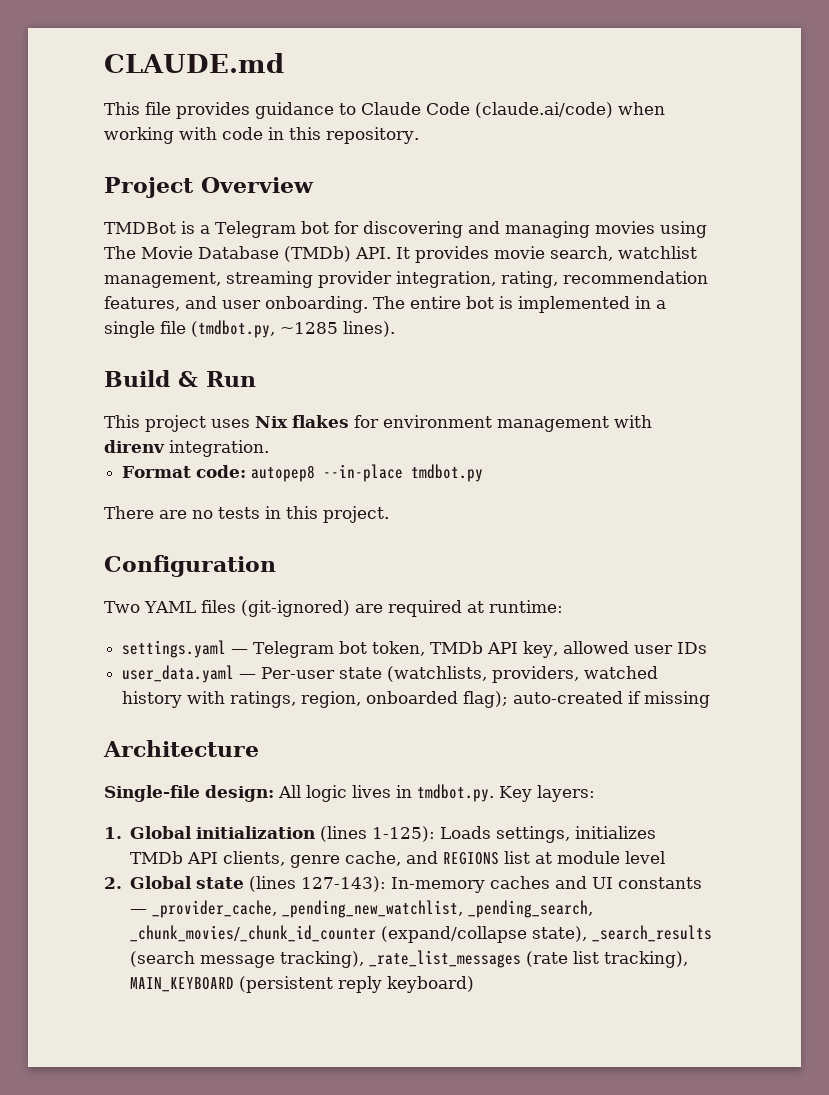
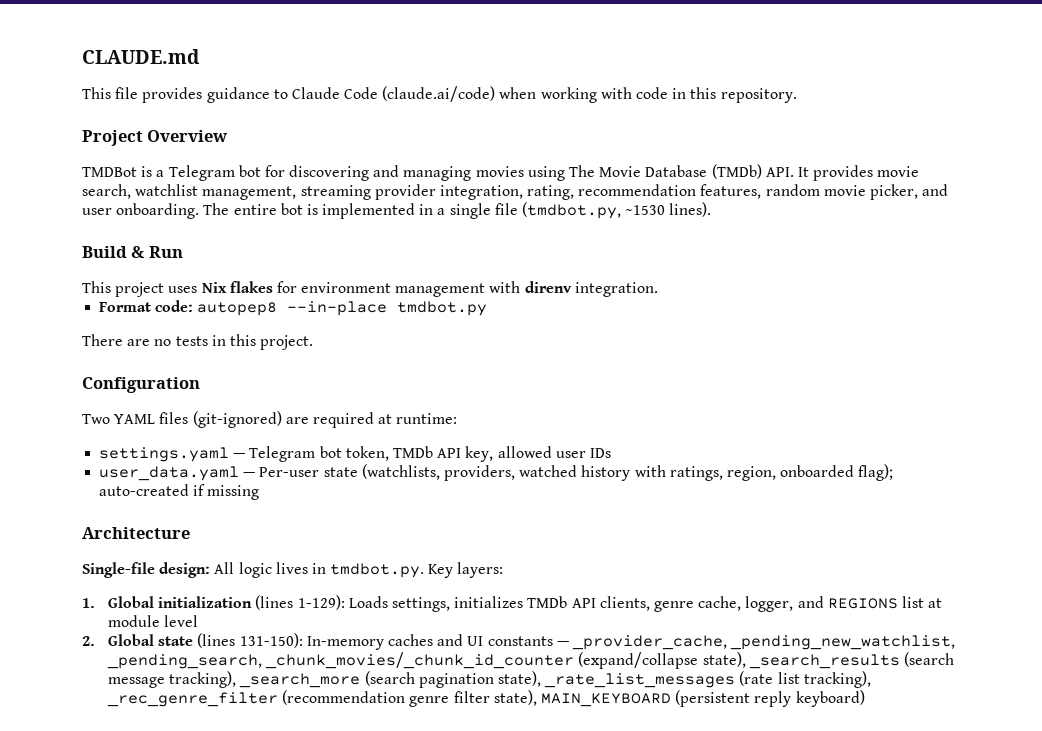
(180, 303) none -> [765,184,919,200] random movie picker,
[280,322,338,334] ~1285 -> [625,205,666,215] ~1530
[372,826,436,842] 1-125): -> [297,595,345,610] 1-129):
(402, 858) none -> [745,596,794,612] logger,
[301,876,387,892] 127-143): -> [239,633,303,648] 131-150):
[369,950,689,968] _rate_list_messages (rate list tracking), -> [239,671,871,688] [107,690,537,707] _search_more (search pagination state), _rate_list_messages (rate list tracking), _rec_genre_filter (recommendation genre filter state),

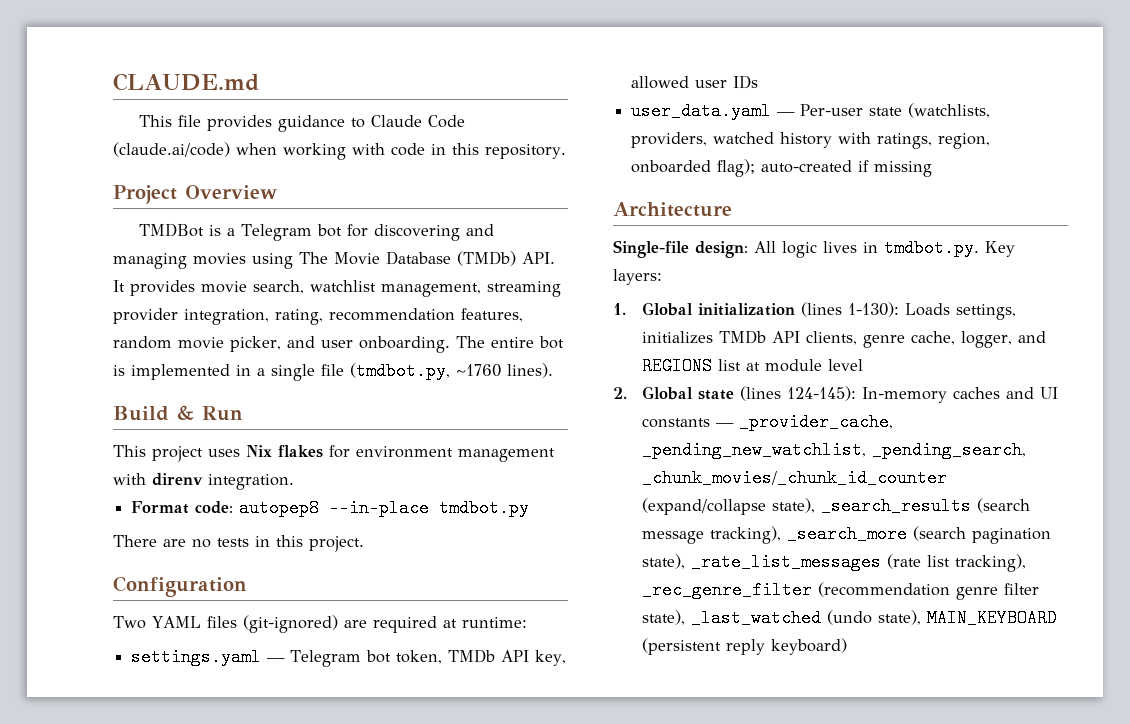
[625,205,666,215] ~1530 -> [456,364,501,377] ~1760
[297,595,345,610] 1-129): -> [848,302,900,317] 1-130):
[239,633,303,648] 131-150): -> [787,386,857,401] 124-145):
(537, 698) none -> [691,609,922,627] _last_watched (undo state),

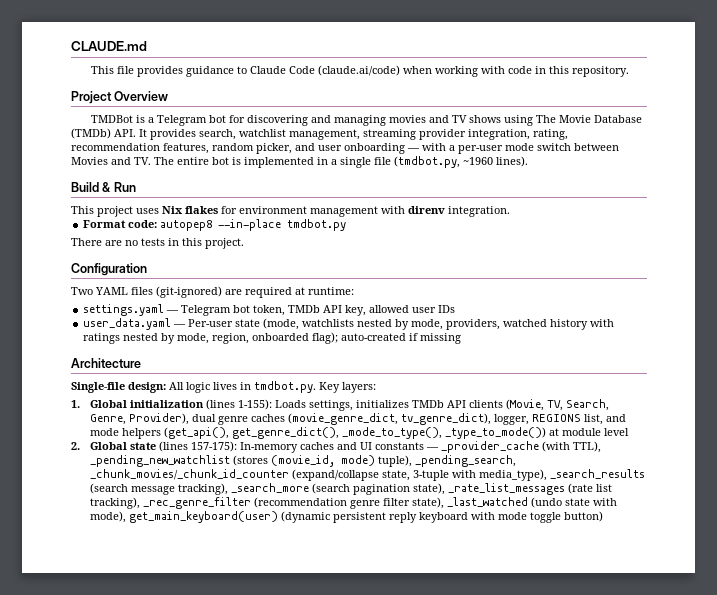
(246, 259) none -> [429,115,502,123] and TV shows
[201,281,247,293] movie -> (196, 134) none
[178,337,224,349] movie -> (254, 147) none
[359,336,450,353] onboarding. -> [344,143,619,154] [71,157,151,165] onboarding — with a per-user mode switch between Movies and TV.
[456,364,501,377] ~1760 -> [463,157,493,165] ~1960
[908,103,991,118] [631,132,933,149] (watchlists, providers, watched history with ratings, -> [263,318,615,330] [83,333,210,344] (mode, watchlists nested by mode, providers, watched history with ratings nested by mode,
[848,302,900,317] 1-130): -> [237,399,272,410] 1-155):
[806,331,1047,348] [642,357,742,375] clients, genre cache, logger, and REGIONS list -> [468,399,609,411] [89,413,626,425] [89,427,546,439] clients (Movie, TV, Search, Genre, Provider), dual genre caches (movie_genre_dict, tv_genre_dict), logger, REGIONS list, and mode helpers (get_api(), get_genre_dict(), _mode_to_type(), _type_to_mode())
[787,386,857,401] 124-145): -> [190,441,237,452] 157-175):
[739,413,894,431] [642,441,1027,459] [642,469,948,487] [642,498,816,515] _provider_cache, _pending_new_watchlist, _pending_search, _chunk_movies/_chunk_id_counter (expand/collapse state), -> [440,441,601,453] [89,455,516,467] [89,469,547,481] _provider_cache (with TTL), _pending_new_watchlist (stores (movie_id, mode) tuple), _pending_search, _chunk_movies/_chunk_id_counter (expand/collapse state, 3-tuple with media_type),
[878,609,1058,627] [642,638,848,655] state), MAIN_KEYBOARD (persistent reply keyboard) -> [564,498,617,506] [89,511,603,523] state with mode), get_main_keyboard(user) (dynamic persistent reply keyboard with mode toggle button)

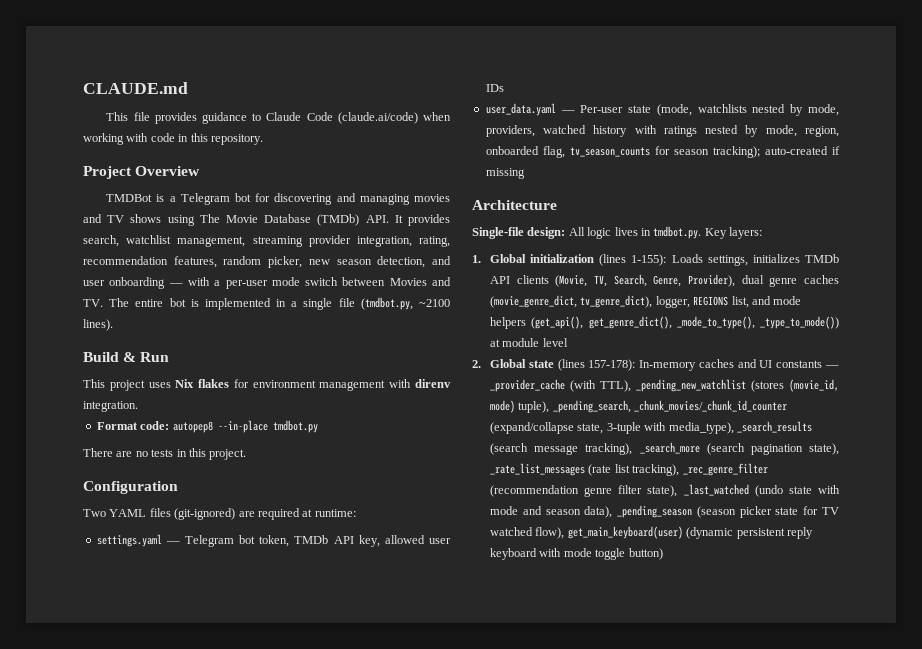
(292, 148) none -> [308,256,426,268] new season detection,
[463,157,493,165] ~1960 -> [419,299,451,307] ~2100
[312,332,339,344] flag); -> [542,146,760,158] flag, tv_season_counts for season tracking);
[190,441,237,452] 157-175): -> [588,359,636,371] 157-178):
[89,511,126,523] mode), -> [490,505,839,518] [490,527,565,539] mode and season data), _pending_season (season picker state for TV watched flow),

